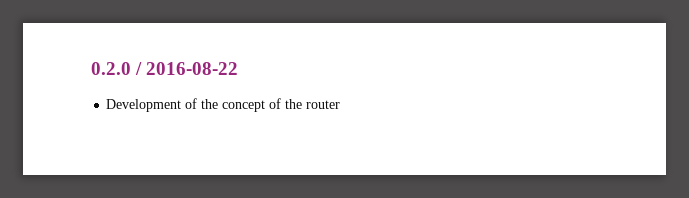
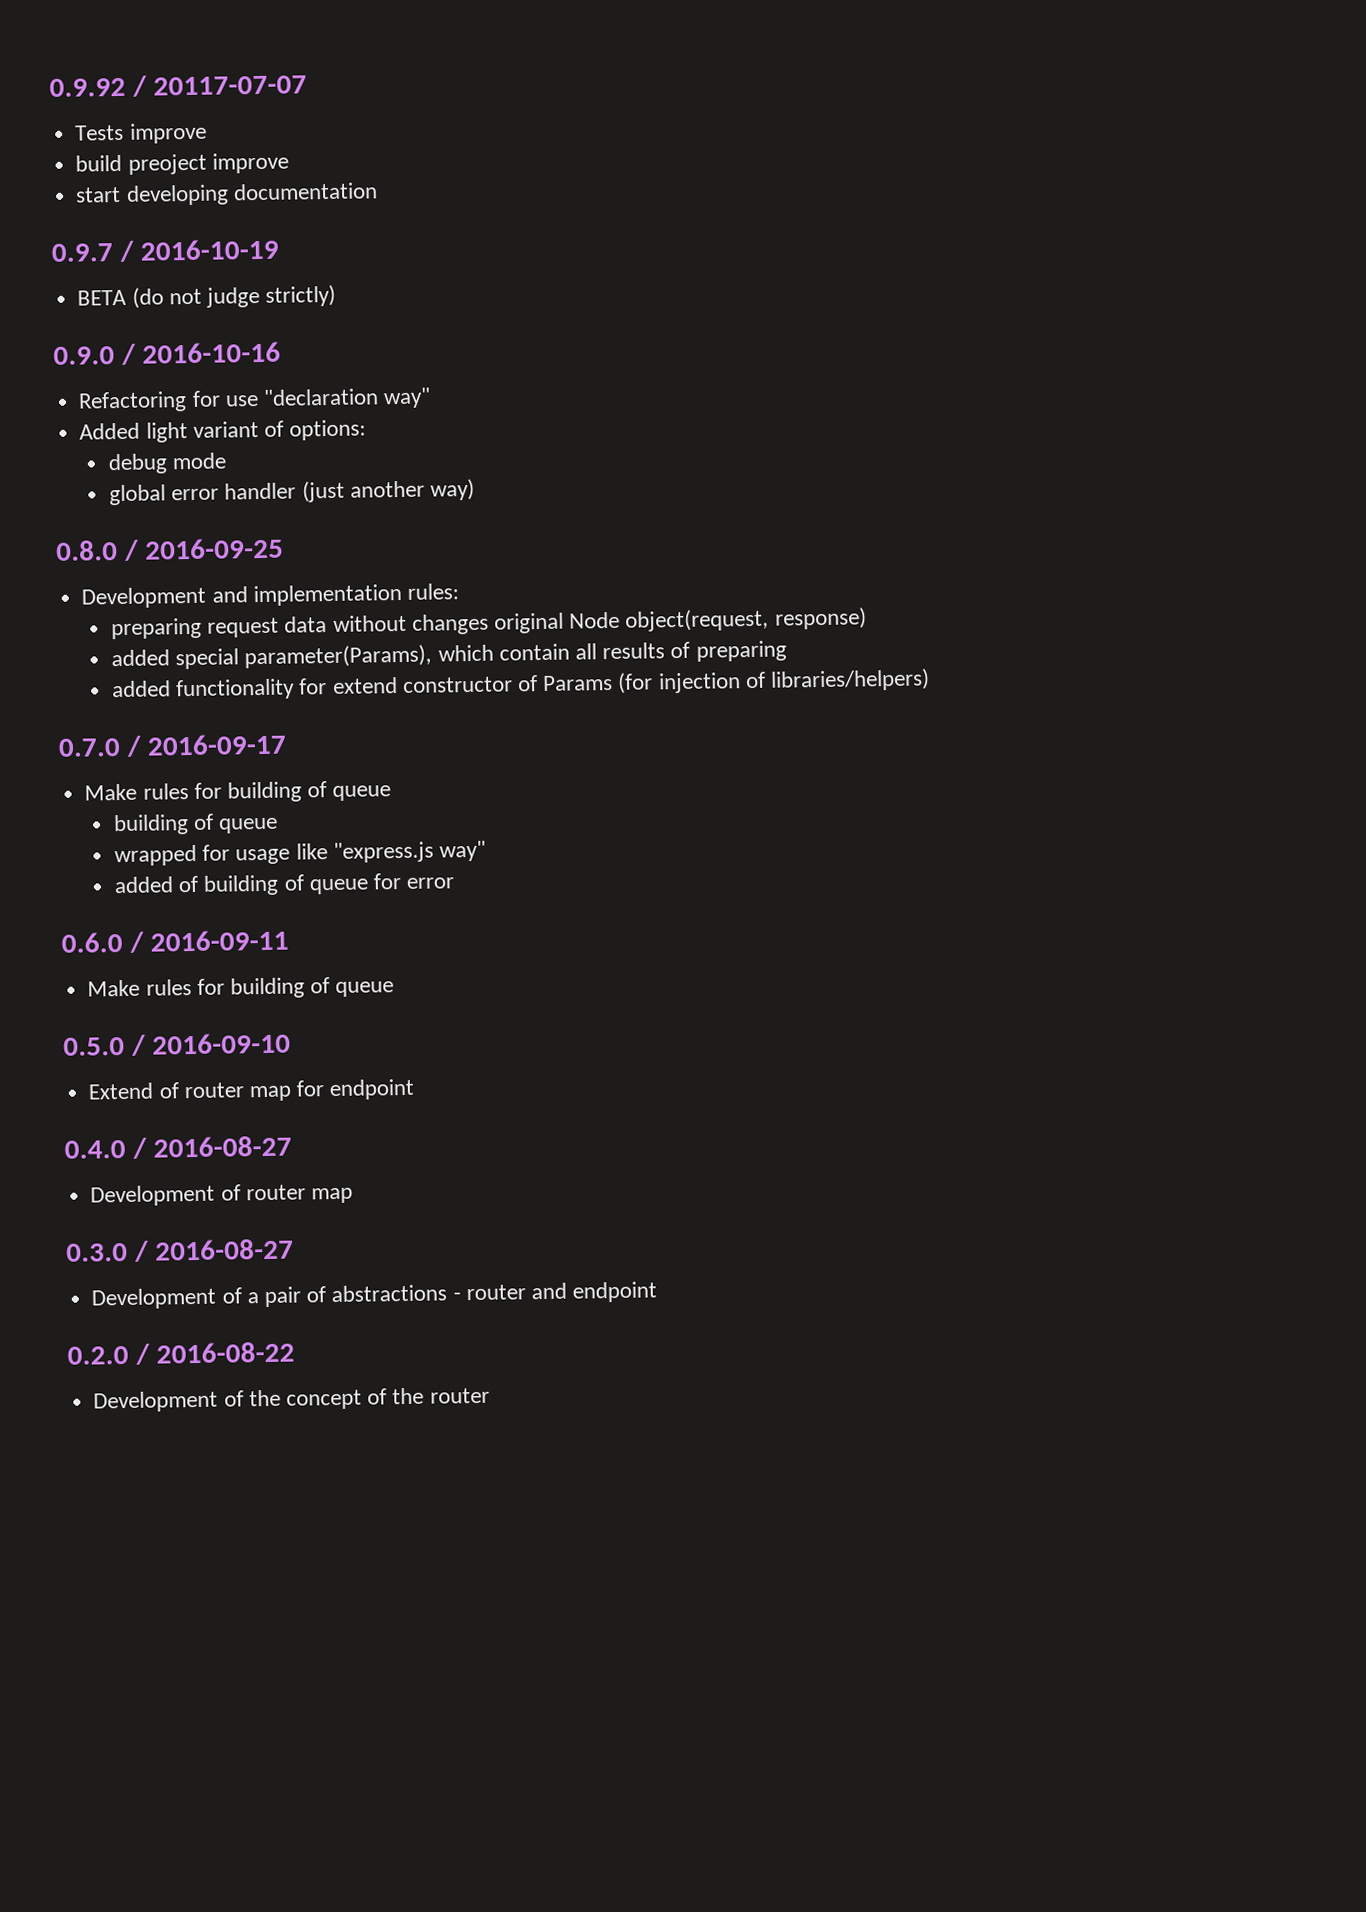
(91, 68) none -> [49,75,307,97] [75,122,207,144] [75,152,289,175] [75,182,378,206] [51,238,279,263] [77,284,337,309] [53,341,281,365] [78,387,432,413] [79,419,367,443] [108,452,227,475] [109,478,476,506] [55,537,284,561] [81,583,459,609] [111,607,867,640] [111,640,787,670] [112,668,931,701] [58,733,287,757] [84,781,392,803] [113,813,279,836] [114,840,487,867] [114,873,456,896] [61,929,289,953] [87,977,395,999] [63,1032,291,1056] [88,1078,416,1102] [64,1135,292,1159] [90,1184,353,1207] [66,1238,294,1262] [91,1281,658,1310] 0.9.92 / 20117-07-07 // Tests improve // build preoject improve // start developing documentation // 0.9.7 / 2016-10-19 // BETA (do not judge strictly) // 0.9.0 / 2016-10-16 // Refactoring for use "declaration way" // Added light variant of options: // debug mode // global error handler (just another way) // 0.8.0 / 2016-09-25 // Development and implementation rules: // preparing request data without changes original Node object(request, response) // added special parameter(Params), which contain all results of preparing // added functionality for extend constructor of Params (for injection of libraries/helpers) // 0.7.0 / 2016-09-17 // Make rules for building of queue // building of queue // wrapped for usage like "express.js way" // added of building of queue for error // 0.6.0 / 2016-09-11 // Make rules for building of queue // 0.5.0 / 2016-09-10 // Extend of router map for endpoint // 0.4.0 / 2016-08-27 // Development of router map // 0.3.0 / 2016-08-27 // Development of a pair of abstractions - router and endpoint //

